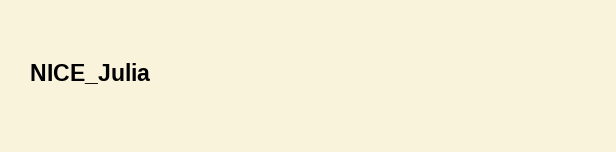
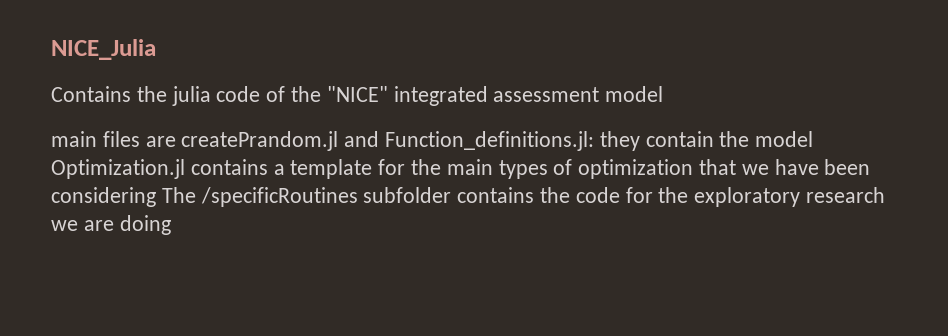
(150, 73) none -> [51,86,664,106] [51,131,814,151] [51,159,871,179] [51,187,886,207] [51,215,171,235] // Contains the julia code of the "NICE" integrated assessment model // main files are createPrandom.jl and Function_definitions.jl: they contain the model Optimization.jl contains a template for the main types of optimization that we have been considering The /specificRoutines subfolder contains the code for the exploratory research we are doing

